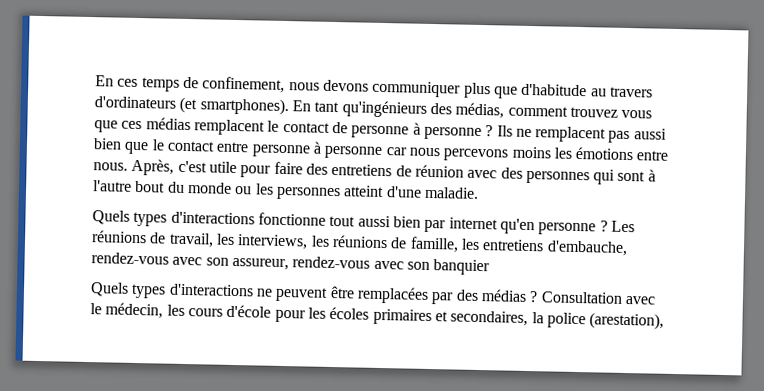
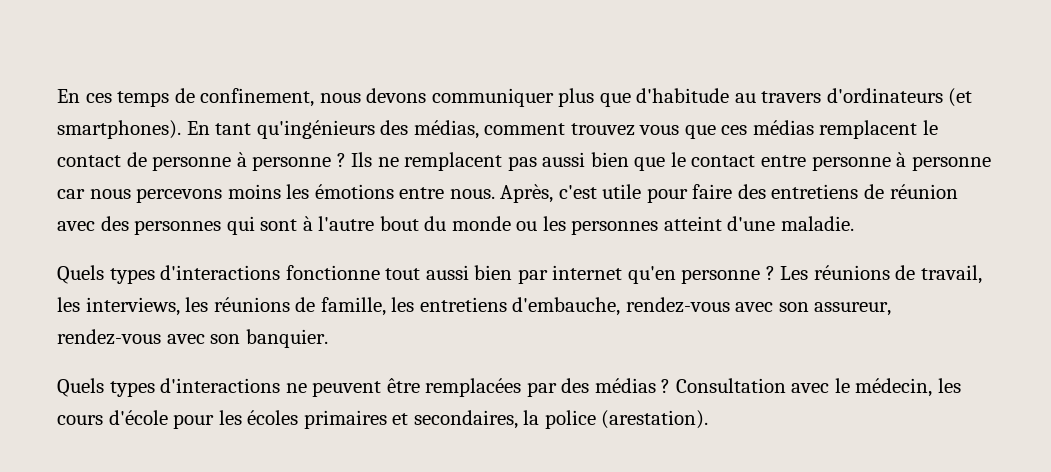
[433,259,491,276] banquier -> [245,329,328,348] banquier.
[589,312,665,330] (arestation), -> [601,410,709,429] (arestation).

